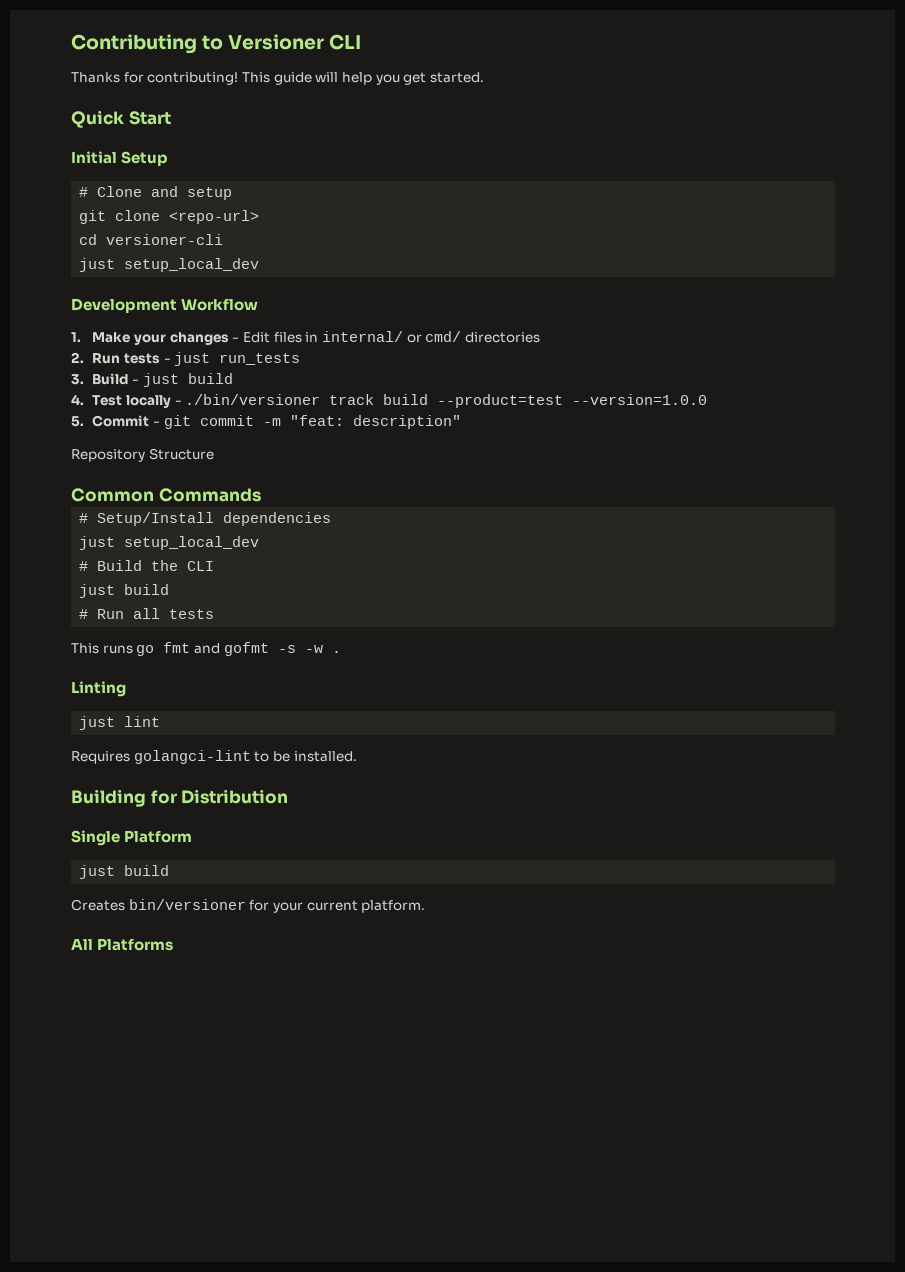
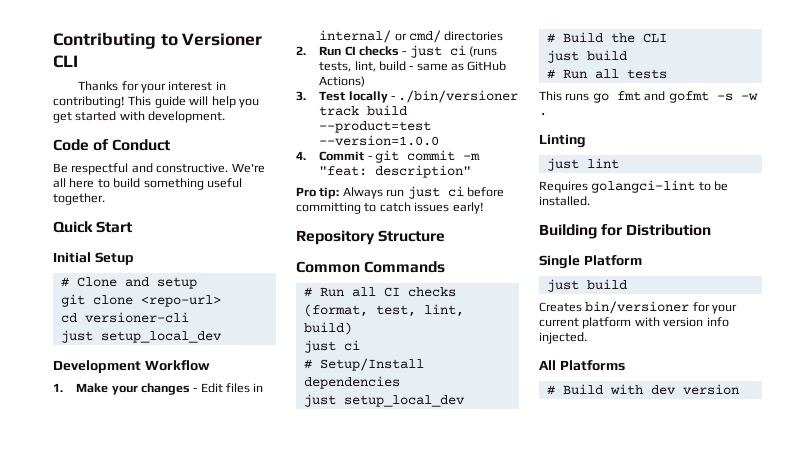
(144, 77) none -> [141,81,226,93] your interest in
[429,72,484,83] started. -> [75,111,226,123] [53,139,171,151] [53,163,265,175] [53,178,242,190] [53,193,105,205] started with development. // Code of Conduct // Be respectful and constructive. We're all here to build something useful together.
[124,352,301,366] [71,373,233,387] [71,394,84,405] tests - just run_tests // 3. Build - just build // 4. -> [344,45,498,58] [319,61,507,72] [319,76,366,87] [296,91,306,101] CI checks - just ci (runs tests, lint, build - same as GitHub Actions) // 3.
[71,416,84,427] 5. -> [296,151,306,160] 4.
[71,448,214,462] [71,488,261,502] Repository Structure // Common Commands -> [296,186,504,199] [296,202,484,214] [296,230,446,245] [296,261,446,273] [303,287,456,297] [303,304,464,317] [303,322,352,335] [303,340,360,353] Pro tip: Always run just ci before committing to catch issues early! // Repository Structure // Common Commands // # Run all CI checks (format, test, lint, build) // just ci
[361,900,426,913] [71,938,174,951] platform. // All Platforms -> [582,317,729,329] [539,332,587,344] [539,360,625,371] [546,384,739,395] platform with version info injected. // All Platforms // # Build with dev version

